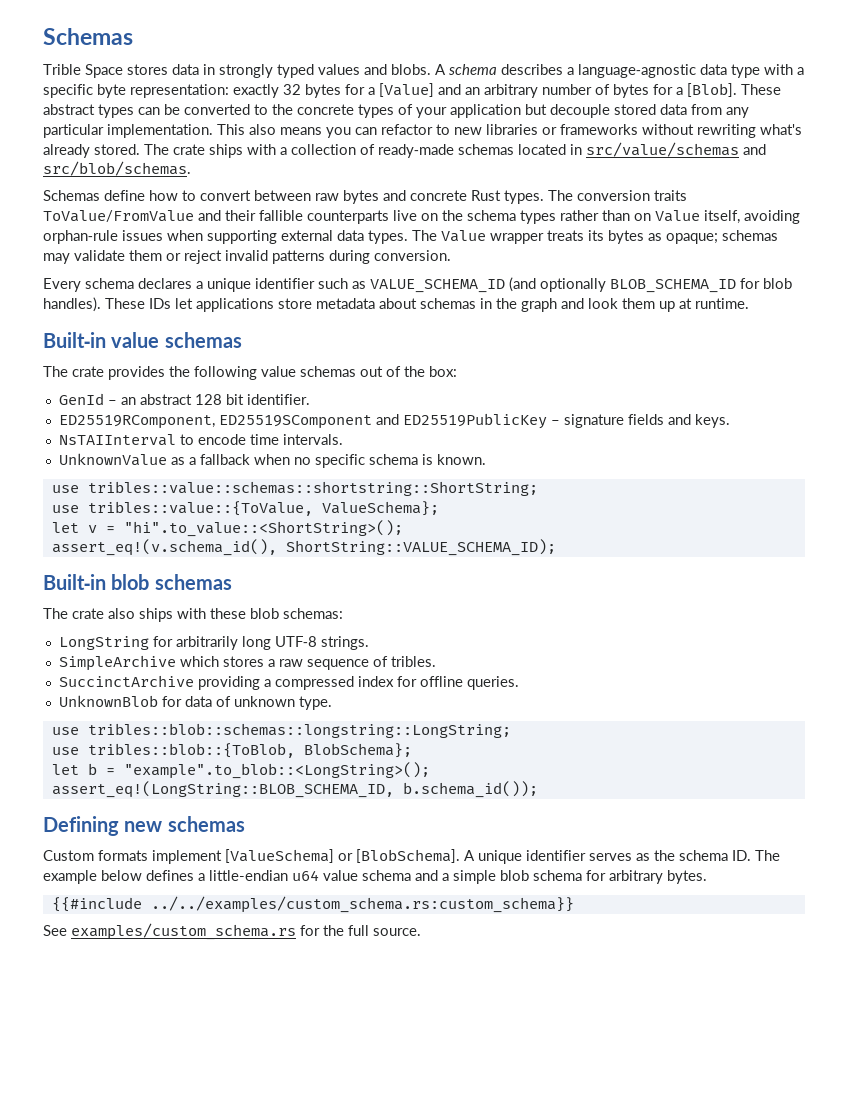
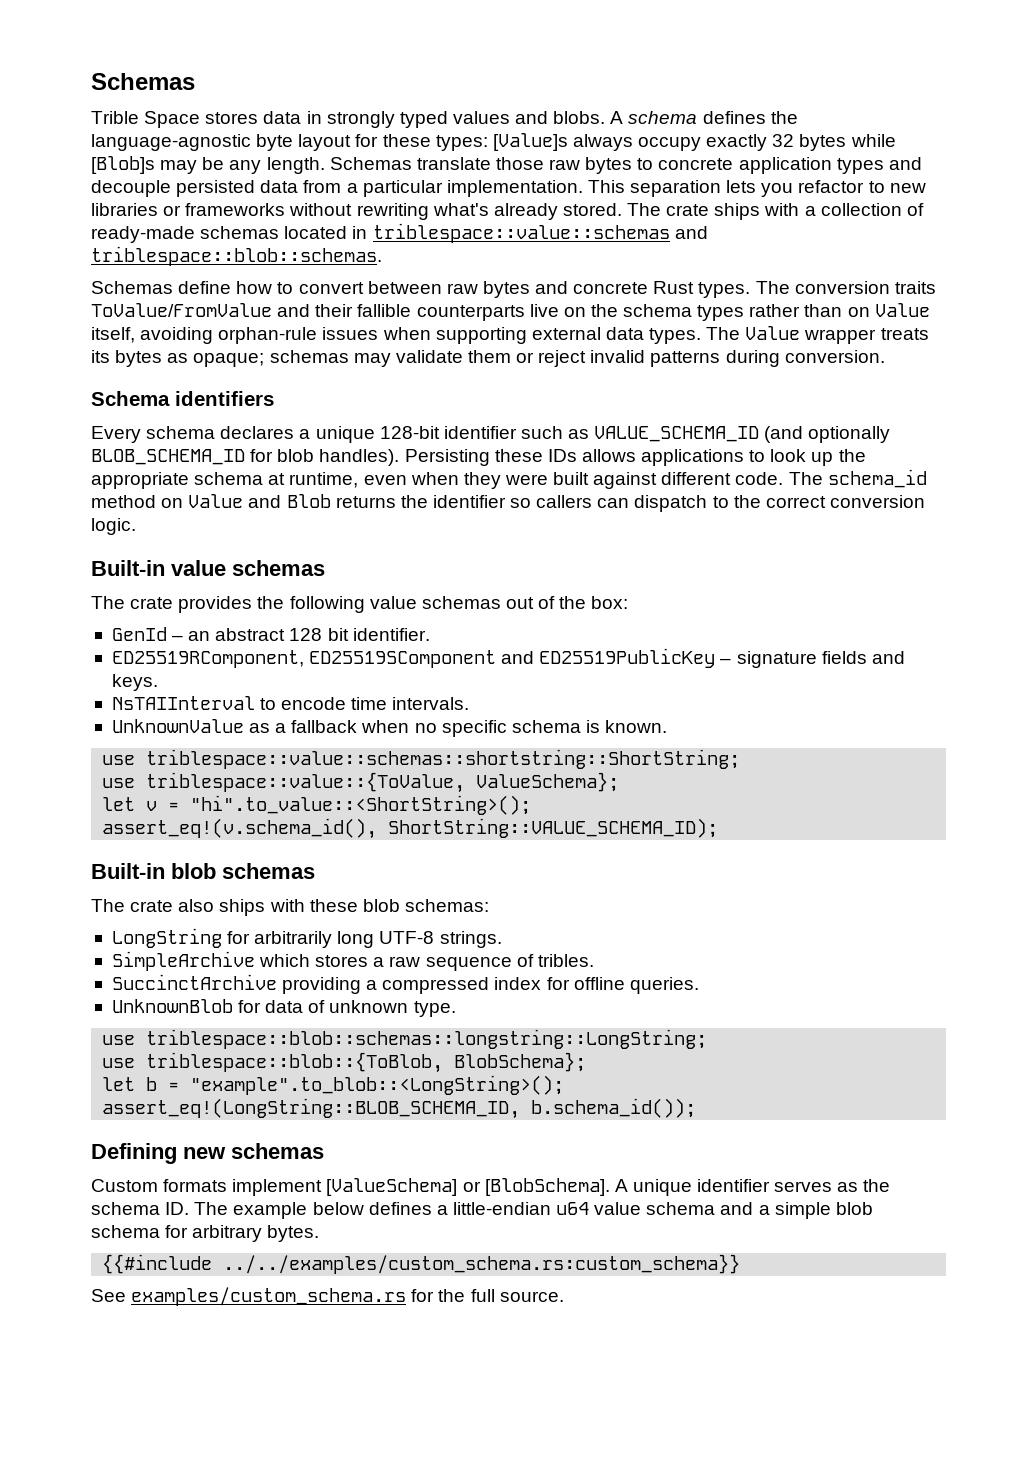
[501,64,804,78] [43,83,781,98] [43,104,656,118] describes a language‑agnostic data type with a specific byte representation: exactly 32 bytes for a [Value] and an arbitrary number of bytes for a [Blob]. These abstract types can be converted to the concrete types of your application but decouple stored -> [702,111,798,124] [91,133,896,151] [91,156,922,174] [91,180,256,197] defines the language‑agnostic byte layout for these types: [Value]s always occupy exactly 32 bytes while [Blob]s may be any length. Schemas translate those raw bytes to concrete application types and decouple persisted
[726,107,749,118] any -> [346,183,358,193] a
[249,124,377,138] also means you can -> [630,180,794,197] separation lets you
[586,142,766,157] [43,161,191,176] src/value/schemas and src/blob/schemas. -> [372,223,708,243] [91,246,382,266] triblespace::value::schemas and triblespace::blob::schemas.
(451, 255) none -> [91,391,274,406] // Schema identifiers
(251, 285) none -> [379,426,440,439] 128‑bit
[105,298,749,312] These IDs let applications store metadata about schemas in the graph and look them up at runtime. -> [404,449,866,466] [91,469,927,489] [91,494,925,512] [91,518,136,535] Persisting these IDs allows applications to look up the appropriate schema at runtime, even when they were built against different code. The schema_id method on Value and Blob returns the identifier so callers can dispatch to the correct conversion logic.
[87,481,538,496] [51,501,313,516] tribles::value::schemas::shortstring::ShortString; // use tribles::value::{ToValue, -> [146,749,741,769] [102,772,466,793] triblespace::value::schemas::shortstring::ShortString; // use triblespace::value::{ToValue,
[87,723,511,738] [51,743,295,758] tribles::blob::schemas::longstring::LongString; // use tribles::blob::{ToBlob, -> [146,1029,708,1049] [102,1052,444,1073] triblespace::blob::schemas::longstring::LongString; // use triblespace::blob::{ToBlob,

